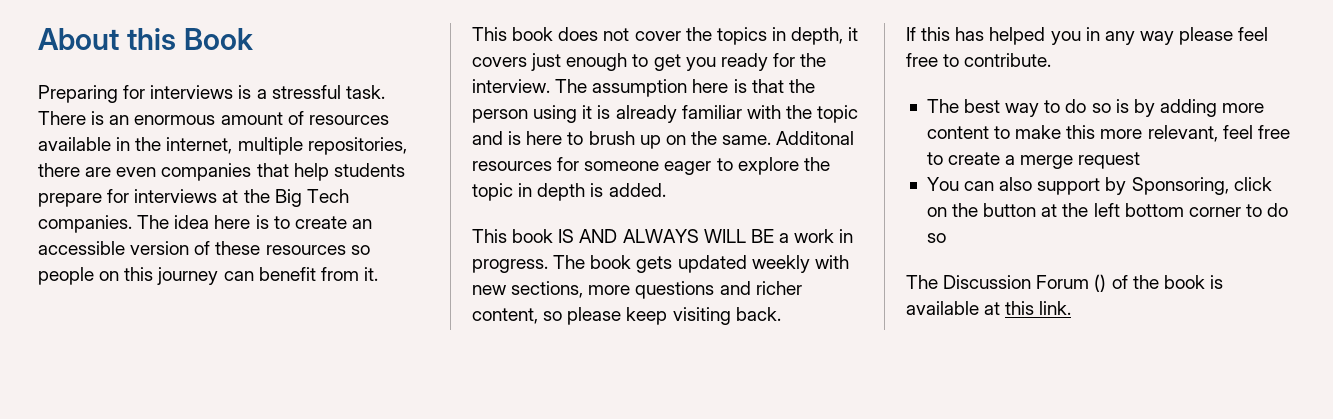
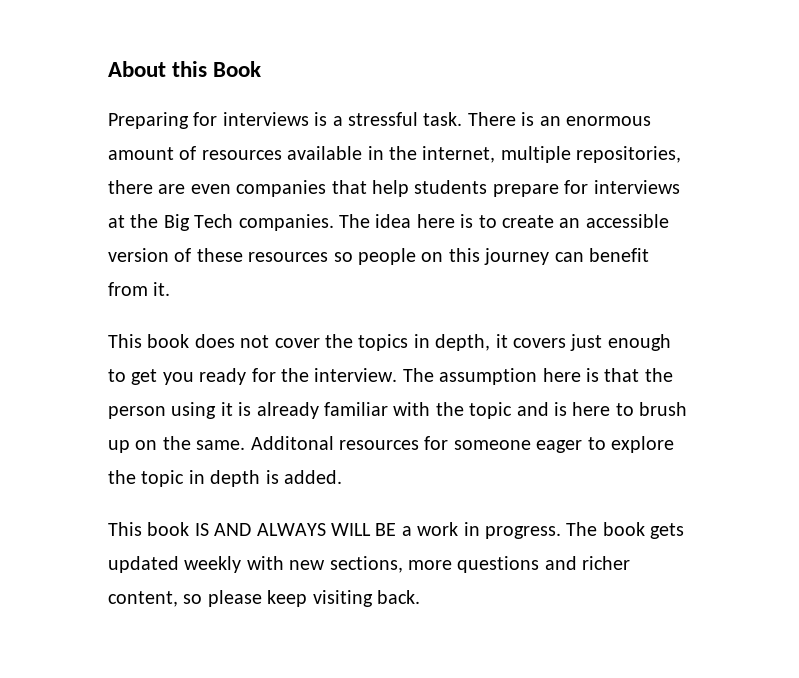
[906,27,1269,45] [906,53,1052,67] [926,99,1265,117] [926,125,1290,142] [926,152,1141,169] [926,177,1272,195] [926,203,1289,217] [926,233,946,243] [906,274,1223,292] [906,301,1072,315] // If this has helped you in any way please feel free to contribute. // The best way to do so is by adding more content to make this more relevant, feel free to create a merge request // You can also support by Sponsoring, click on the button at the left bottom corner to do so // The Discussion Forum () of the book is available at this link. -> (420, 597) none

